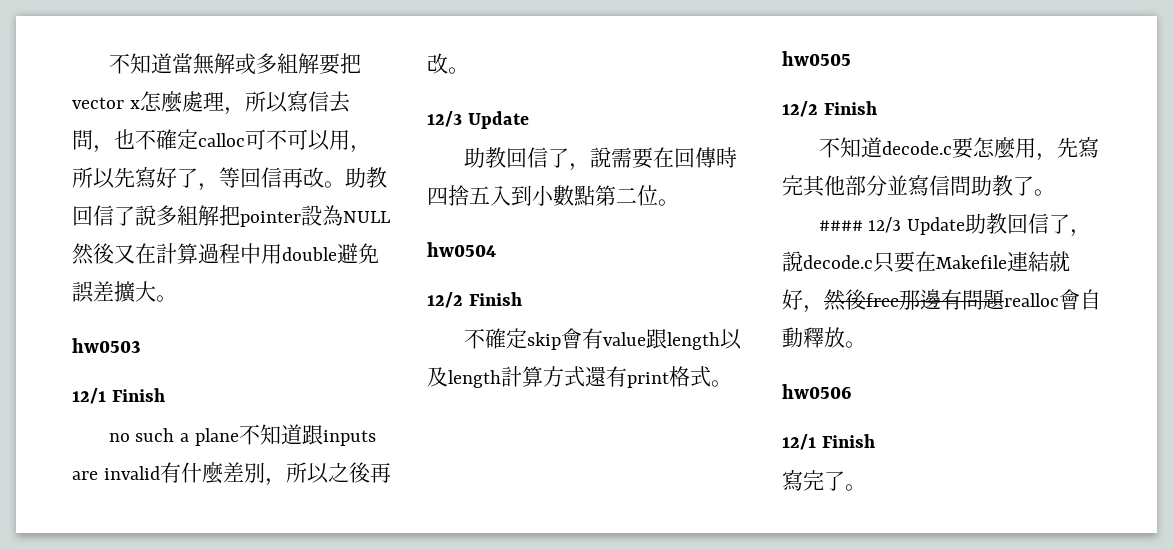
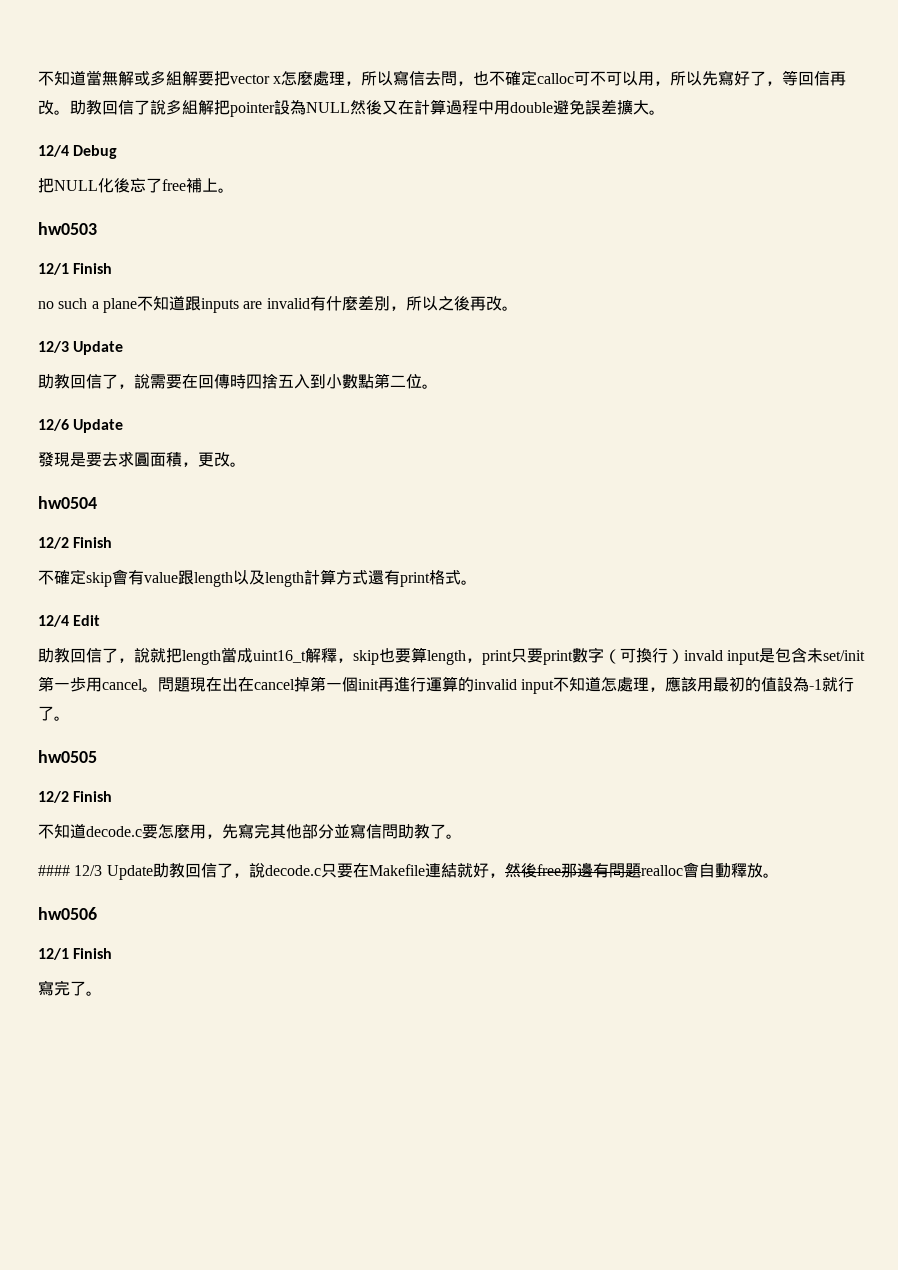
(177, 298) none -> [38,145,118,159] [38,177,234,193] // 12/4 Debug // 把NULL化後忘了free補上。
(679, 202) none -> [38,419,124,433] [38,451,246,467] // 12/6 Update // 發現是要去求圓面積，更改。
(732, 383) none -> [38,615,101,627] [38,647,866,665] [38,676,855,694] [38,706,70,721] // 12/4 Edit // 助教回信了，說就把length當成uint16_t解釋，skip也要算length，print只要print數字（可換行）invald input是包含未set/init第一歩用cancel。問題現在出在cancel掉第一個init再進行運算的invalid input不知道怎處理，應該用最初的值設為-1就行了。

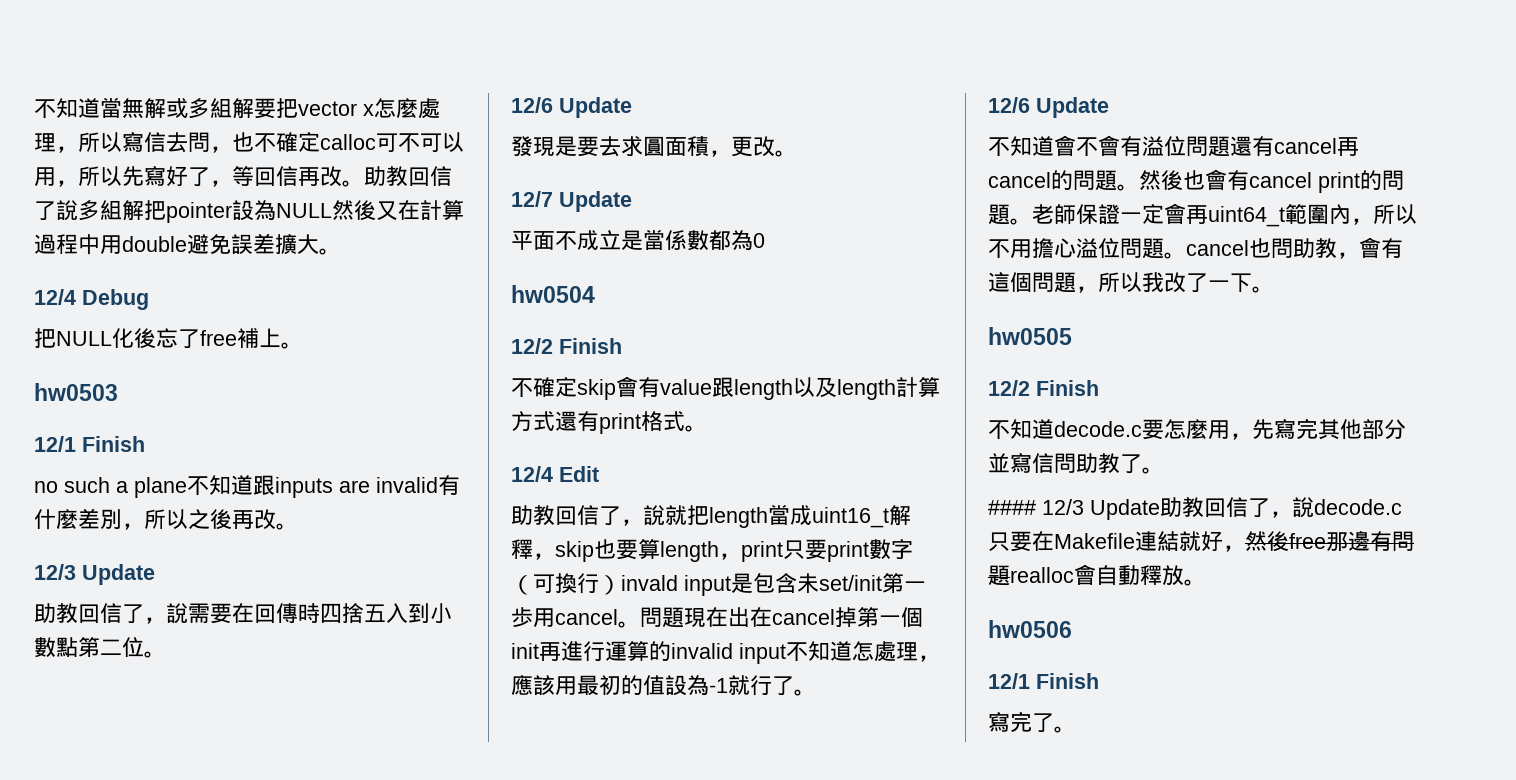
(246, 464) none -> [511,191,632,212] [511,229,765,251] // 12/7 Update // 平面不成立是當係數都為0
(70, 718) none -> [988,97,1109,118] [988,135,1359,157] [988,169,1404,193] [988,203,1417,227] [988,237,1403,259] [988,271,1274,293] // 12/6 Update // 不知道會不會有溢位問題還有cancel再cancel的問題。然後也會有cancel print的問題。老師保證一定會再uint64_t範圍內，所以不用擔心溢位問題。cancel也問助教，會有這個問題，所以我改了一下。

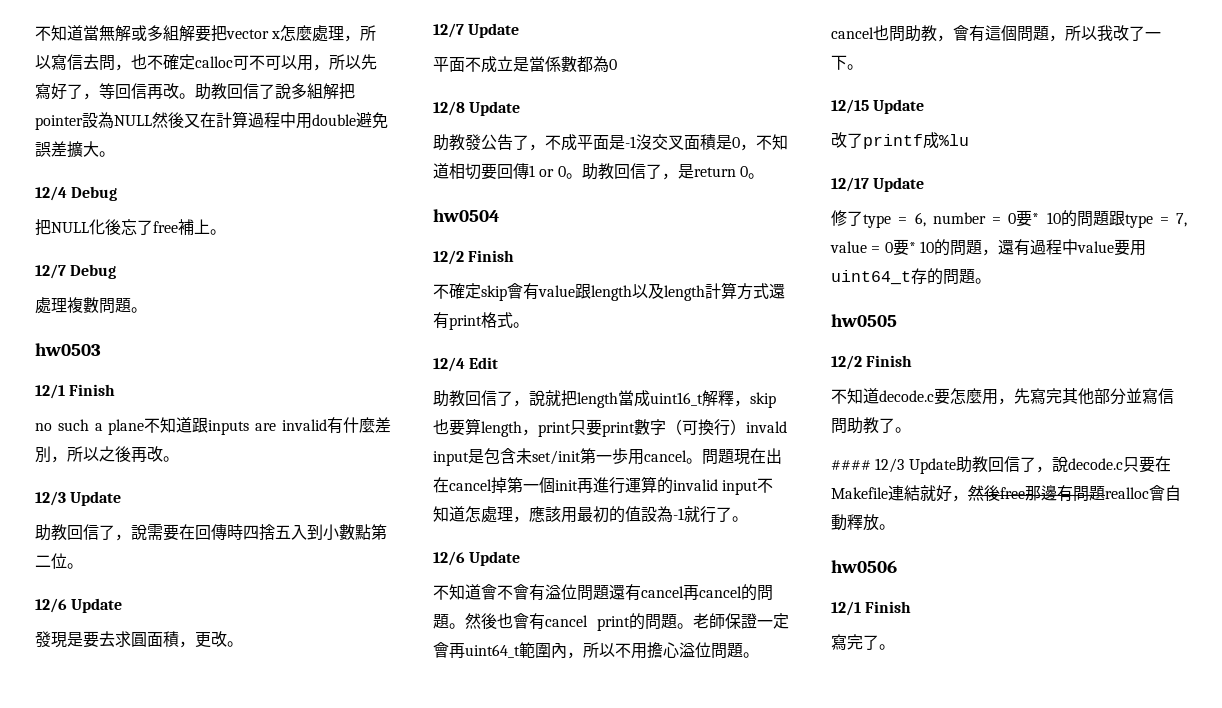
(303, 345) none -> [35,264,117,279] [35,297,147,314] // 12/7 Debug // 處理複數問題。
(765, 240) none -> [433,101,521,116] [433,134,788,151] [433,163,764,180] // 12/8 Update // 助教發公告了，不成平面是-1沒交叉面積是0，不知道相切要回傳1 or 0。助教回信了，是return 0。
(1274, 289) none -> [831,99,925,114] [831,132,969,149] [831,177,925,192] [831,210,1187,228] [830,239,1146,256] [831,268,991,285] // 12/15 Update // 改了printf成%lu // 12/17 Update // 修了type = 6, number = 0要* 10的問題跟type = 7, value = 0要* 10的問題，還有過程中value要用uint64_t存的問題。

